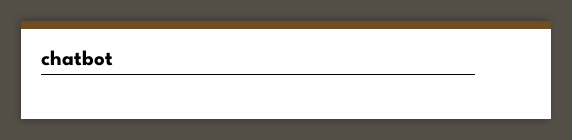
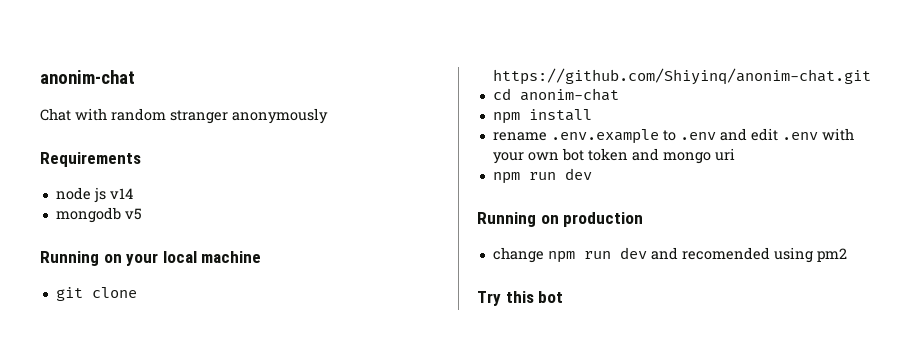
[41,50,113,66] chatbot -> [40,70,135,84] [40,108,328,124] [40,152,141,167] [55,187,133,203] [55,207,142,223] [40,251,262,266] [55,287,137,301] [492,68,871,85] [492,88,619,101] [492,109,592,124] [492,128,854,144] [492,148,735,164] [492,168,592,184] [477,212,644,227] [492,247,847,263] [477,291,564,306] anonim-chat // Chat with random stranger anonymously // Requirements // node js v14 // mongodb v5 // Running on your local machine // git clone https://github.com/Shiyinq/anonim-chat.git // cd anonim-chat // npm install // rename .env.example to .env and edit .env with your own bot token and mongo uri // npm run dev // Running on production // change npm run dev and recomended using pm2 // Try this bot

